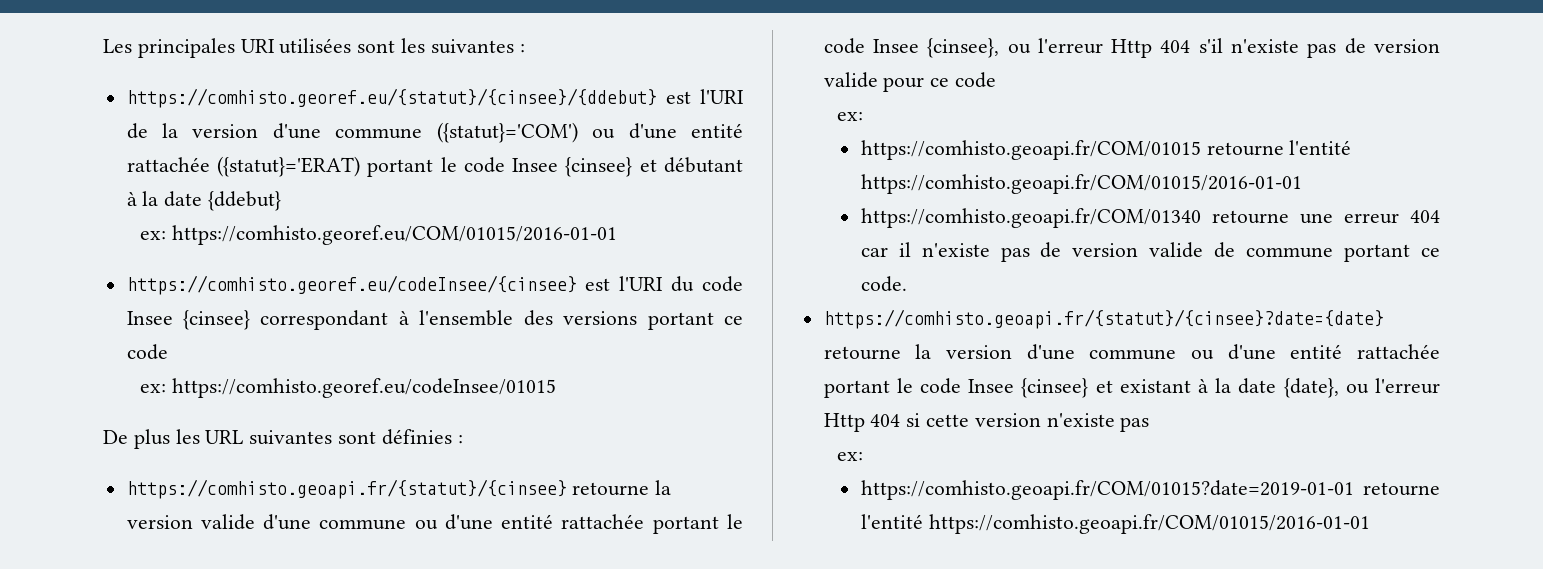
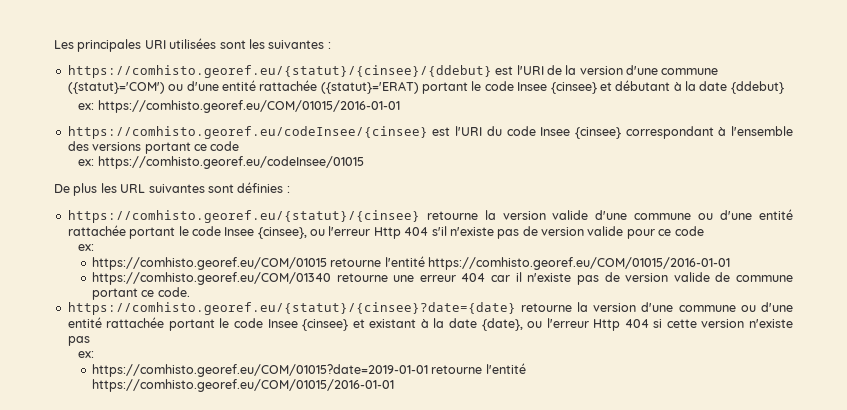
[126,479,567,499] https://comhisto.geoapi.fr/{statut}/{cinsee} -> [67,210,420,223] https://comhisto.georef.eu/{statut}/{cinsee}
[860,140,1352,160] [860,174,1302,194] [860,208,1201,228] https://comhisto.geoapi.fr/COM/01015 retourne l'entité https://comhisto.geoapi.fr/COM/01015/2016-01-01 // https://comhisto.geoapi.fr/COM/01340 -> [91,256,731,270] [91,272,331,285] https://comhisto.georef.eu/COM/01015 retourne l'entité https://comhisto.georef.eu/COM/01015/2016-01-01 // https://comhisto.georef.eu/COM/01340
[823,309,1384,329] https://comhisto.geoapi.fr/{statut}/{cinsee}?date={date} -> [67,302,516,315] https://comhisto.georef.eu/{statut}/{cinsee}?date={date}
[860,480,1440,500] [860,514,1370,534] https://comhisto.geoapi.fr/COM/01015?date=2019-01-01 retourne l'entité https://comhisto.geoapi.fr/COM/01015/2016-01-01 -> [91,363,526,377] [91,379,394,392] https://comhisto.georef.eu/COM/01015?date=2019-01-01 retourne l'entité https://comhisto.georef.eu/COM/01015/2016-01-01

